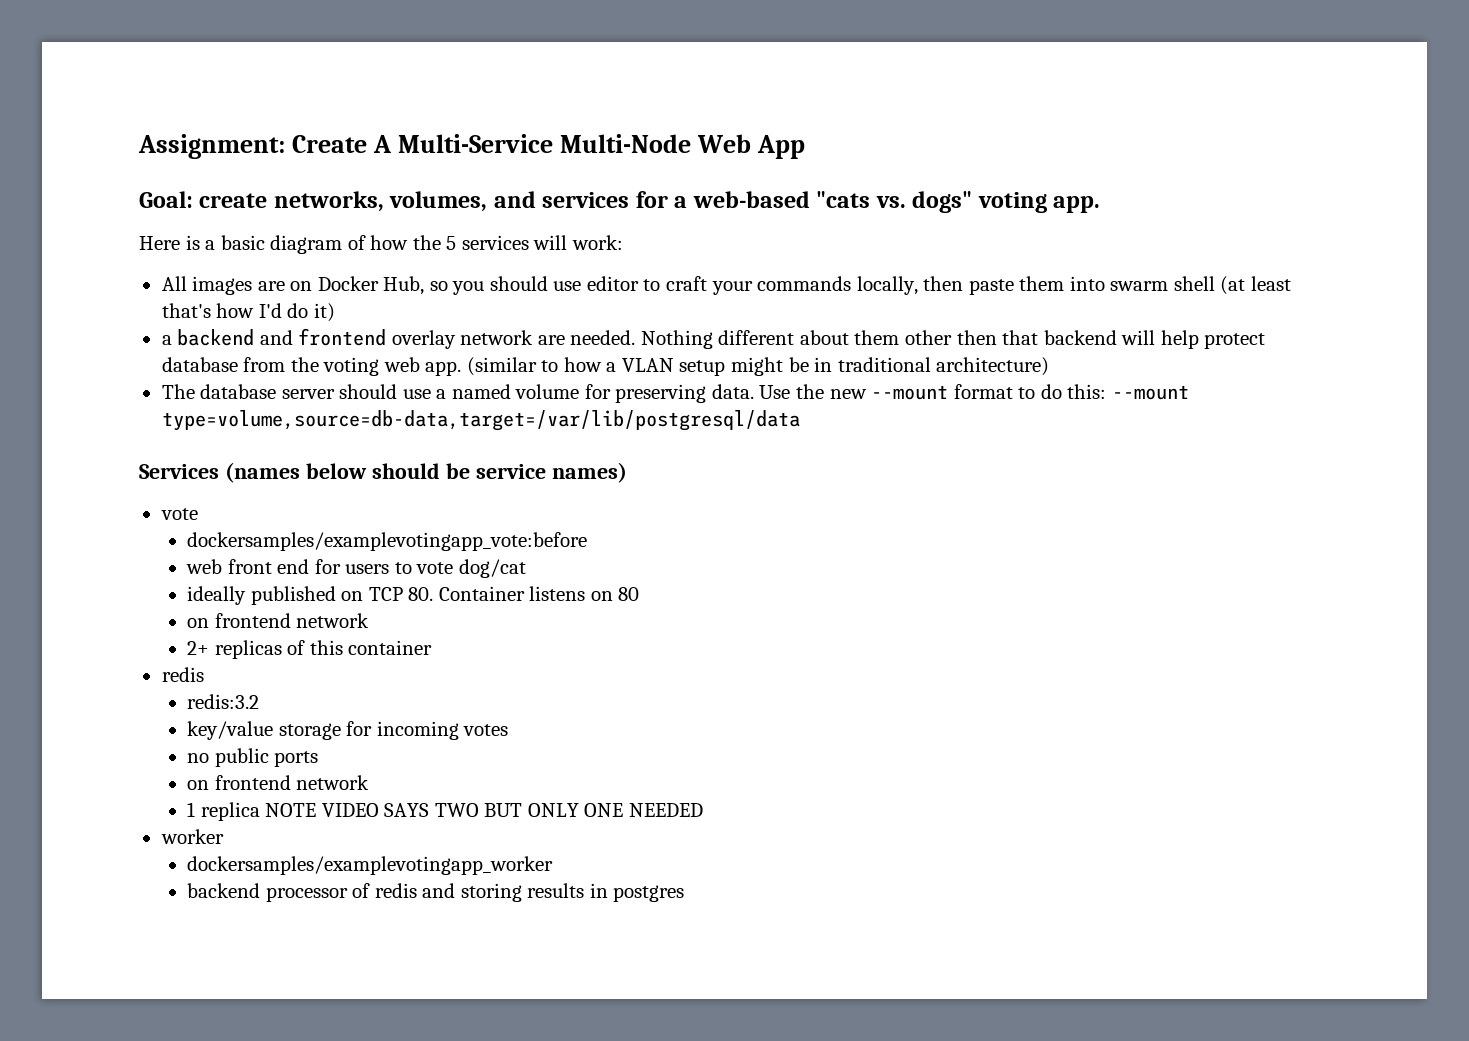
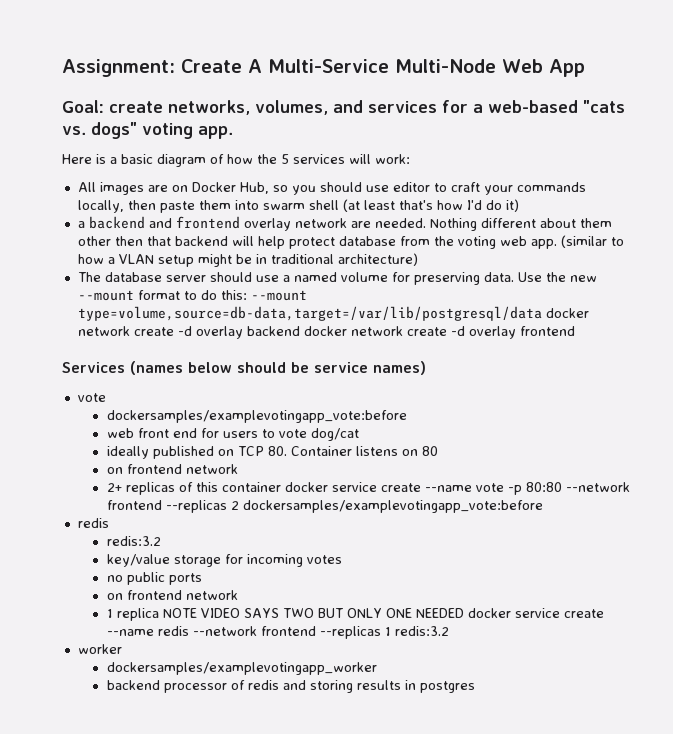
(800, 420) none -> [545,308,589,318] [77,326,575,339] docker network create -d overlay backend docker network create -d overlay frontend
(433, 647) none -> [284,482,630,495] [106,500,543,513] docker service create --name vote -p 80:80 --network frontend --replicas 2 dockersamples/examplevotingapp_vote:before
(703, 810) none -> [467,608,604,618] [106,626,449,639] docker service create --name redis --network frontend --replicas 1 redis:3.2

